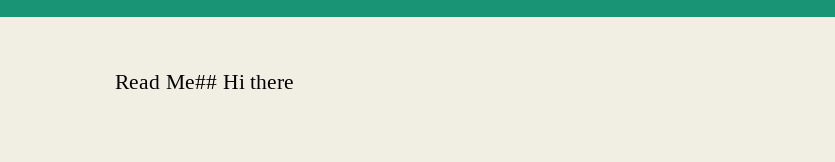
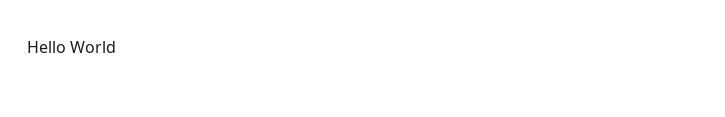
[115,75,295,89] Read Me## Hi there -> [27,41,117,53] Hello World

